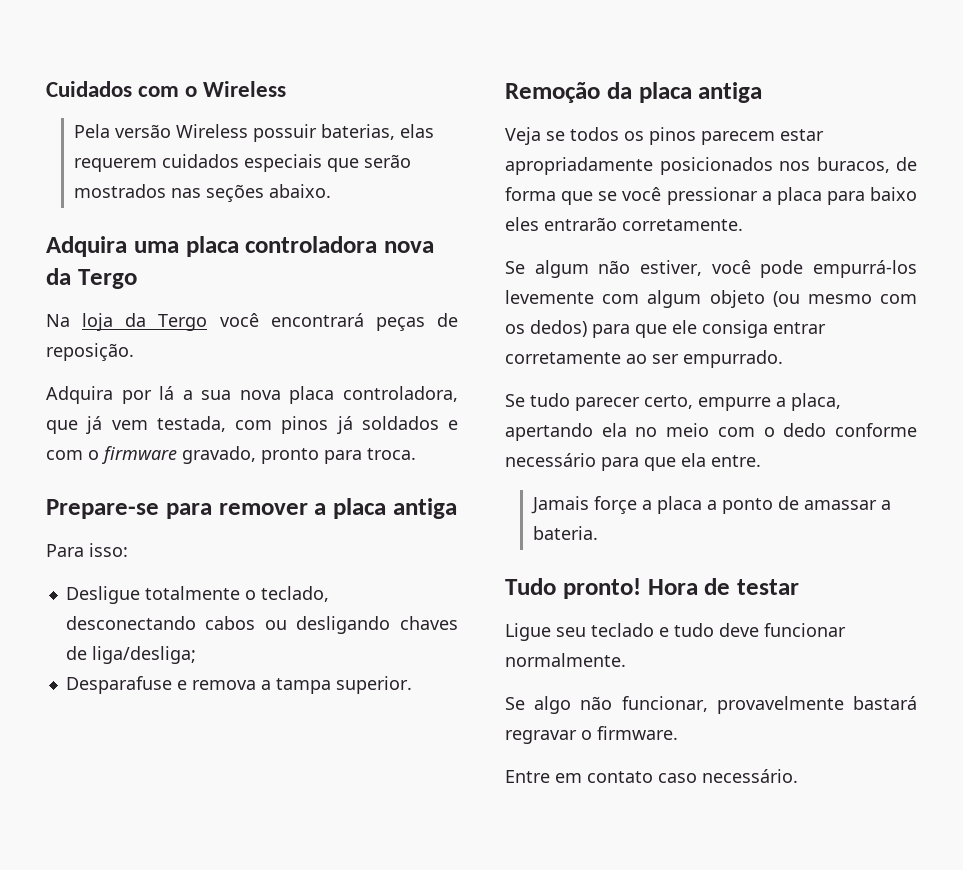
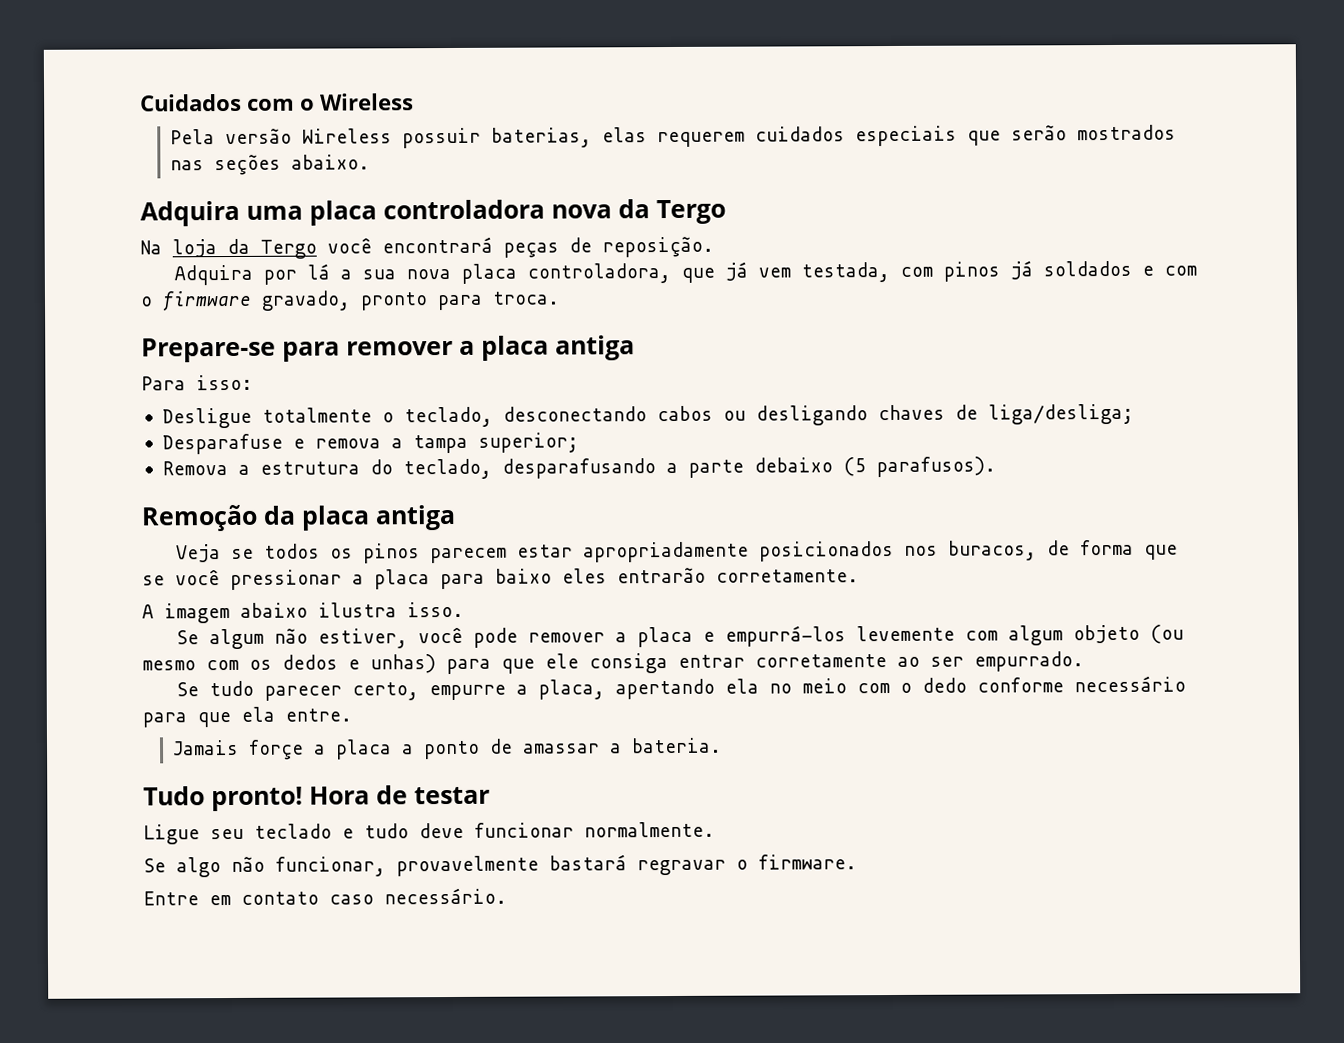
[335,676,412,694] superior. -> [477,432,579,453] [161,456,996,480] superior; // Remova a estrutura do teclado, desparafusando a parte debaixo (5 parafusos).
(743, 225) none -> [142,601,464,624] // A imagem abaixo ilustra isso.
(804, 269) none -> [527,626,715,648] remover a placa e
[530,320,587,337] dedos) -> [282,654,436,674] dedos e unhas)

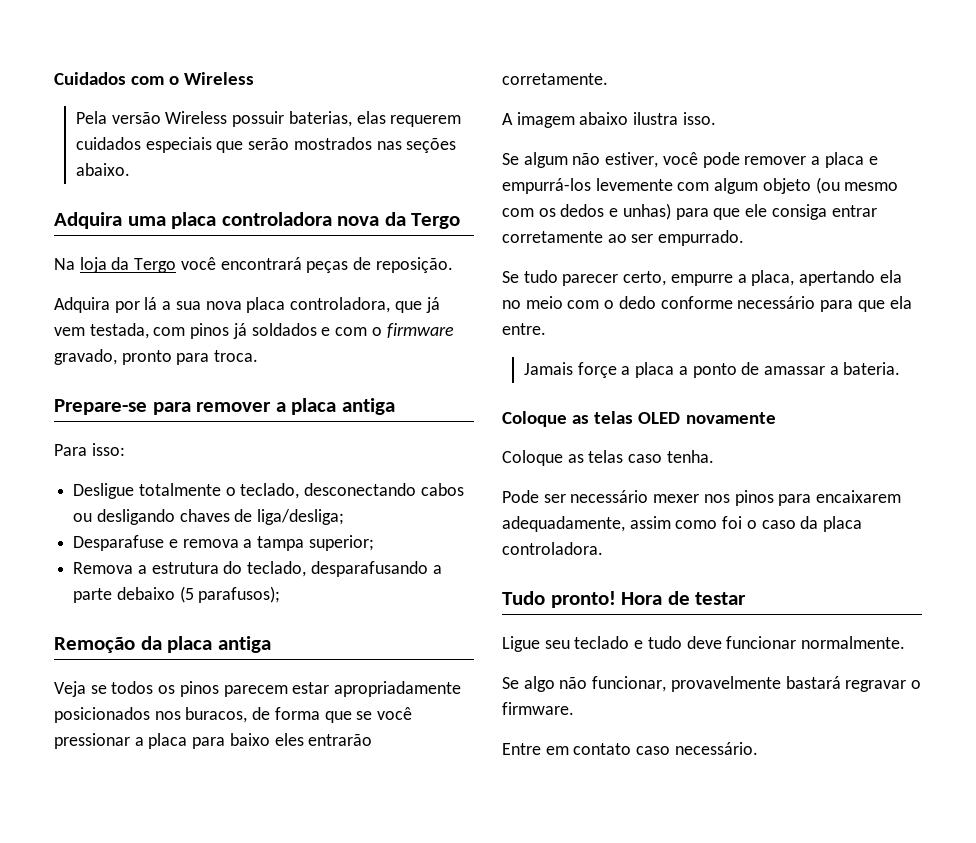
[875,456,996,478] parafusos). -> [198,586,281,603] parafusos);
(723, 745) none -> [502,411,776,427] [502,450,714,466] [502,490,902,506] [502,516,863,532] [502,542,603,555] // Coloque as telas OLED novamente // Coloque as telas caso tenha. // Pode ser necessário mexer nos pinos para encaixarem adequadamente, assim como foi o caso da placa controladora.

